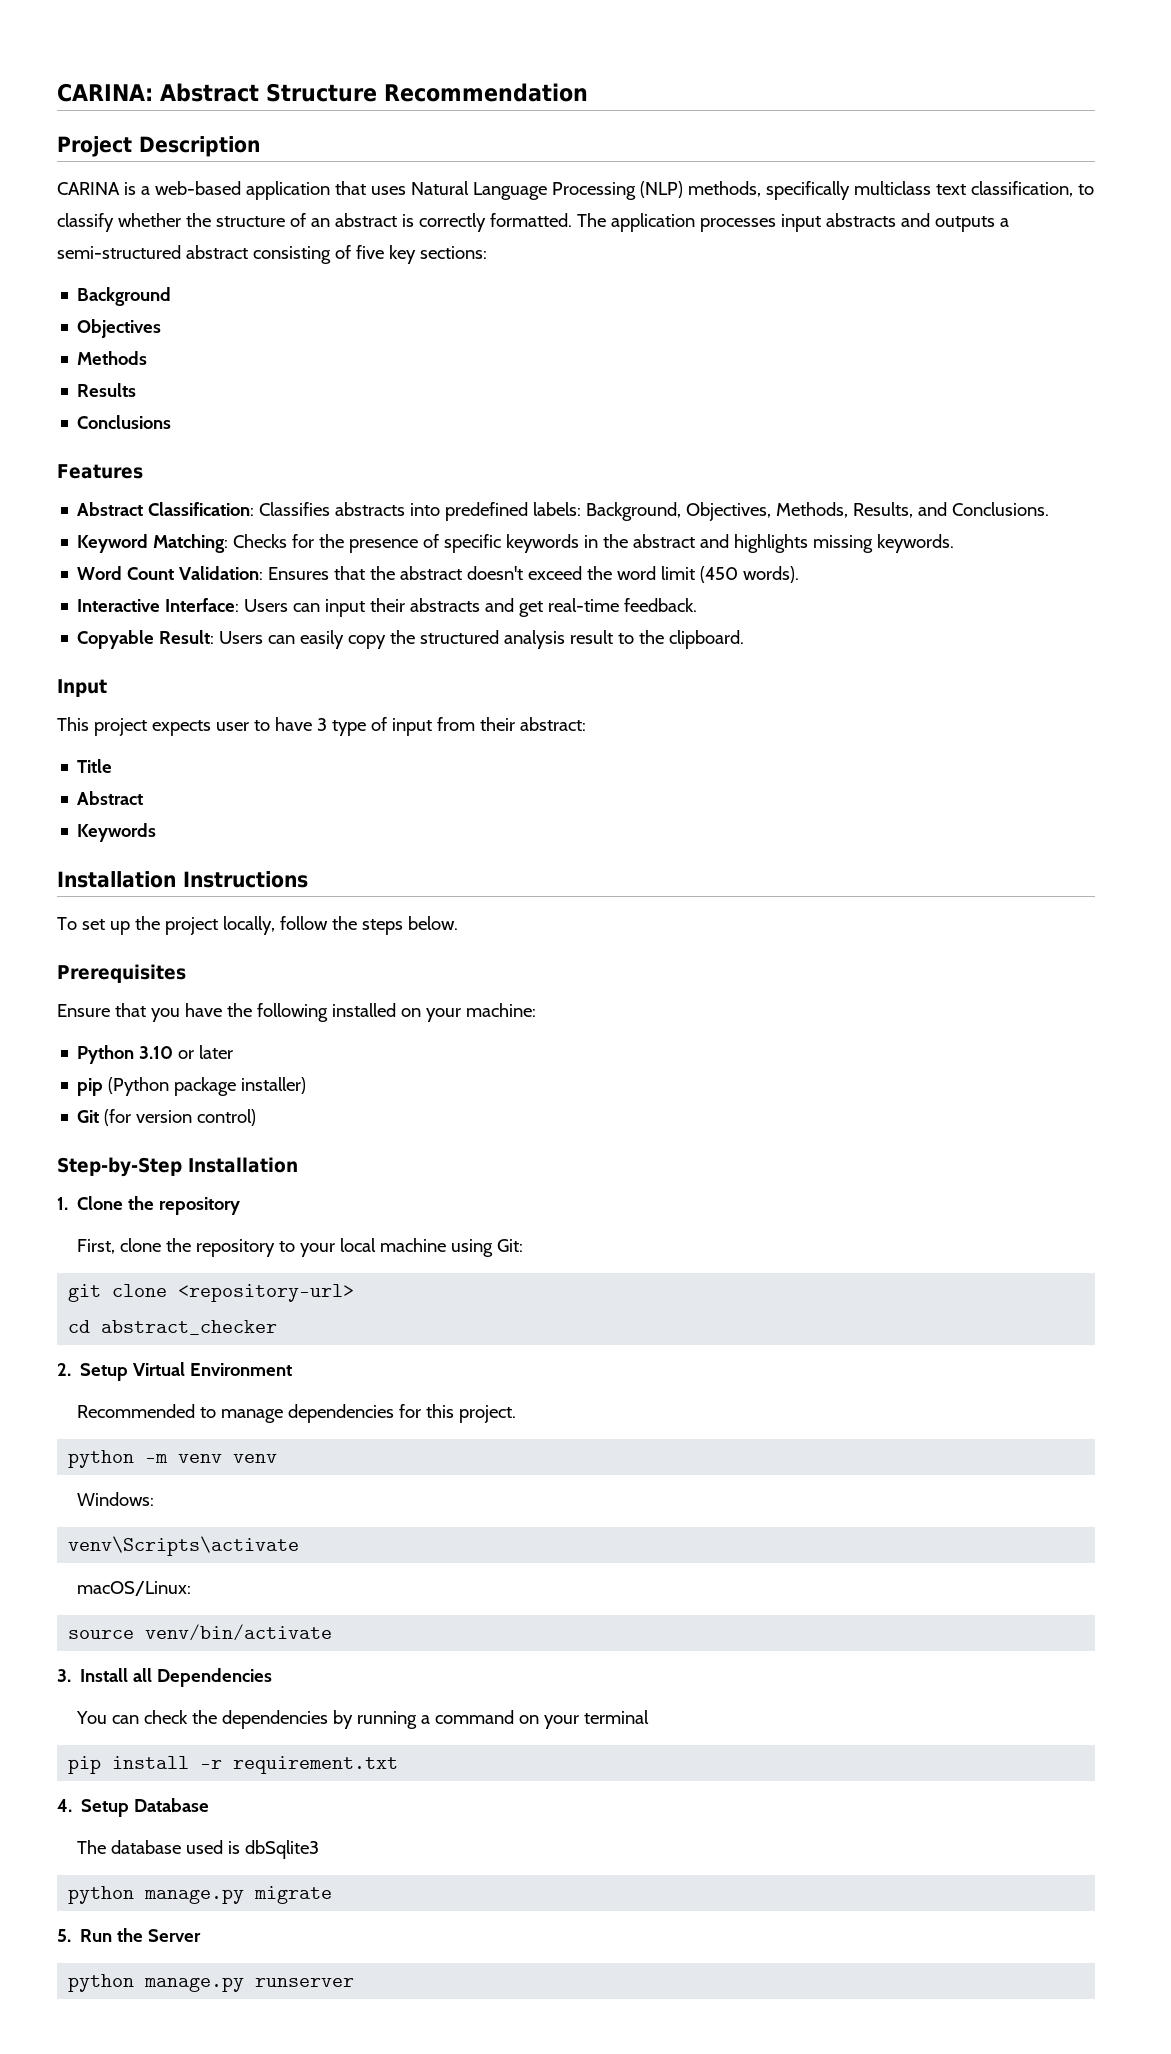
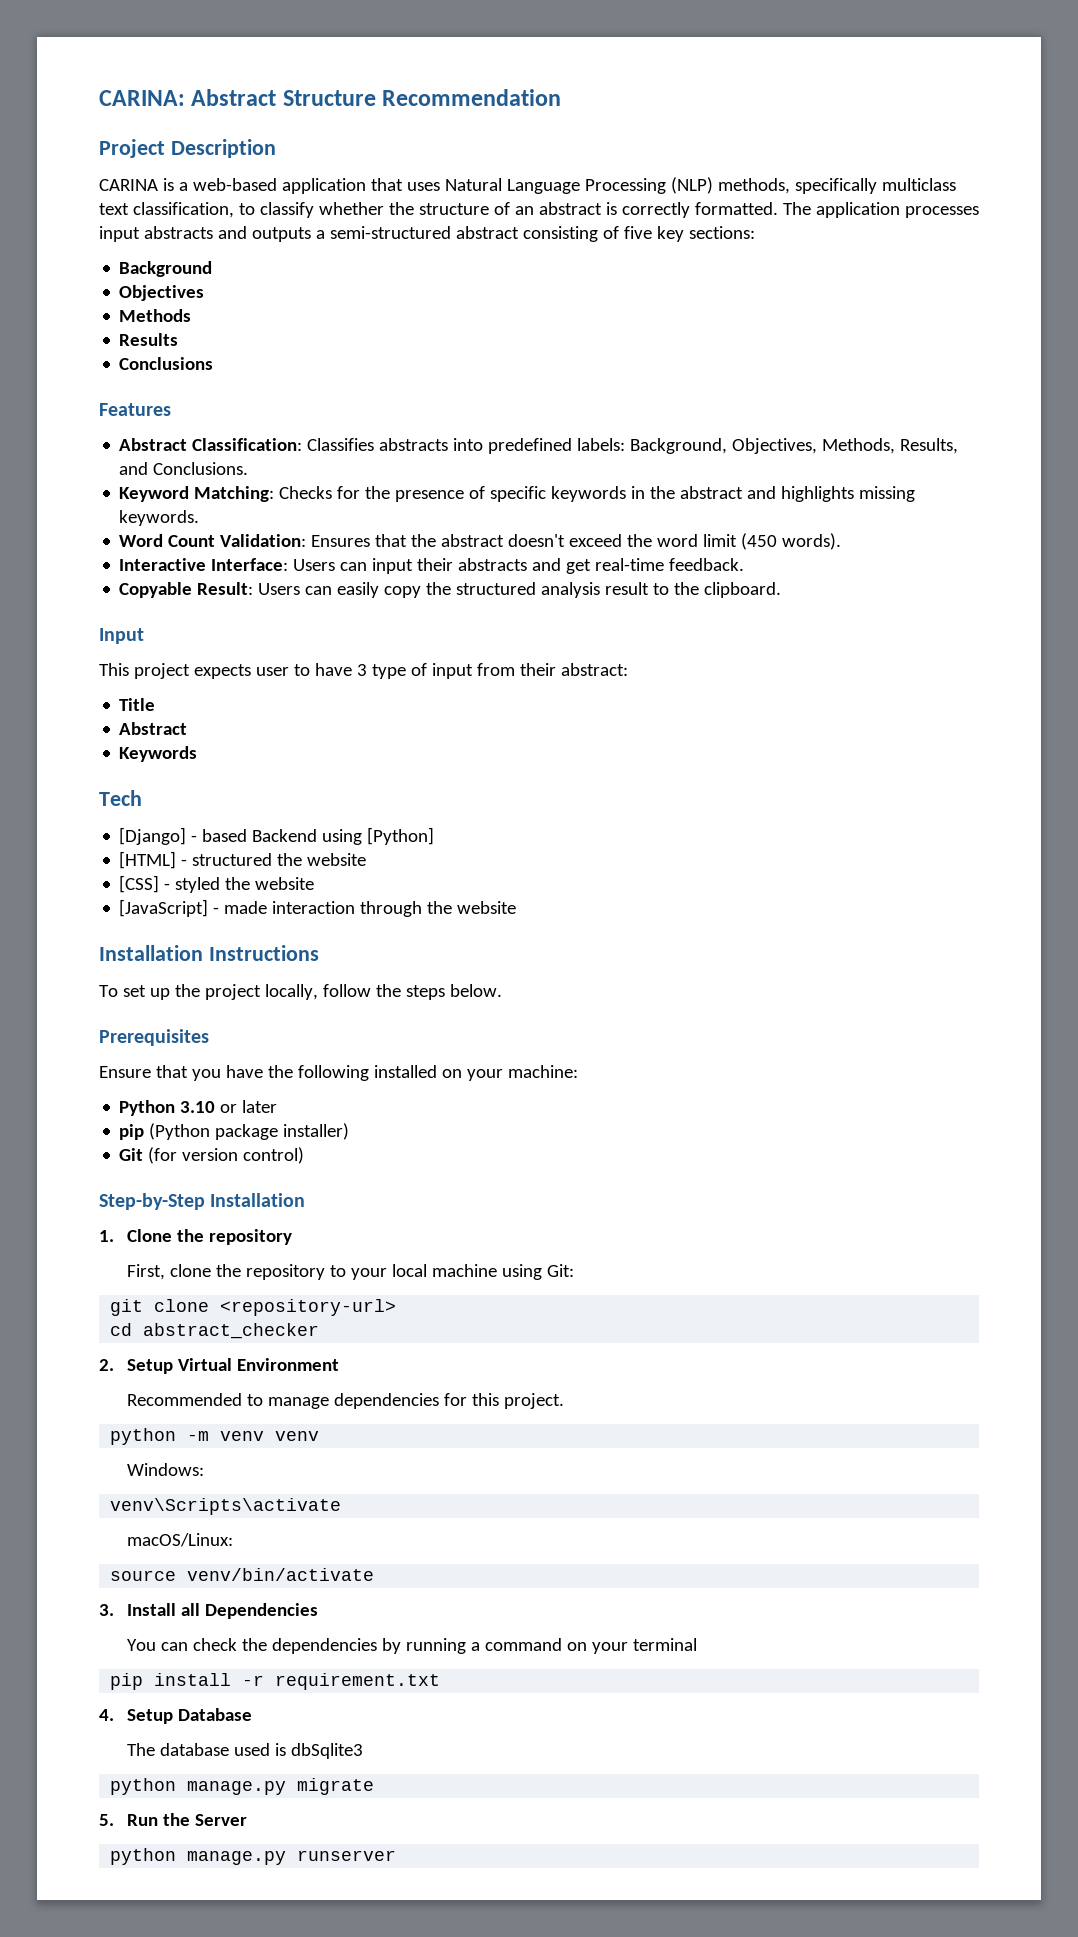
(157, 832) none -> [99,790,142,806] [119,827,435,845] [119,851,367,869] [119,875,315,893] [119,899,517,917] // Tech // [Django] - based Backend using [Python] // [HTML] - structured the website // [CSS] - styled the website // [JavaScript] - made interaction through the website

